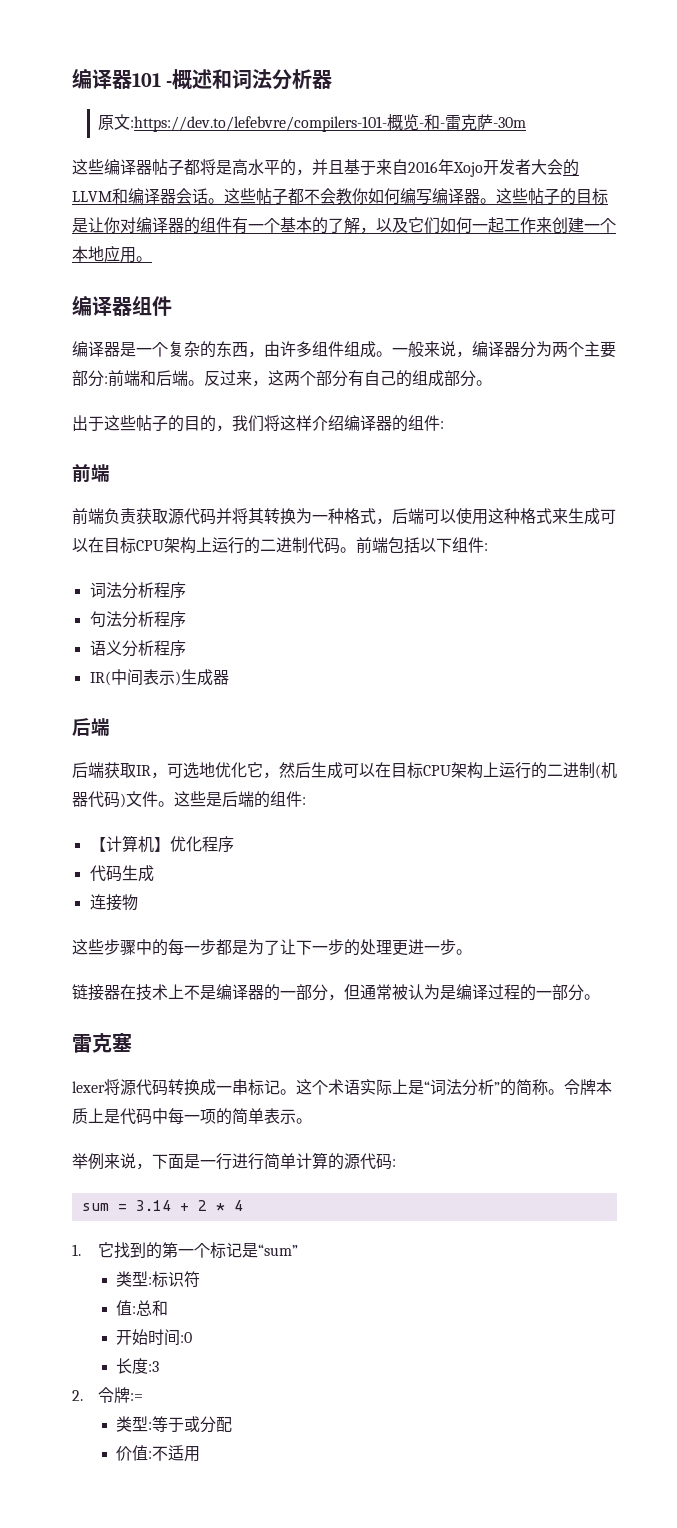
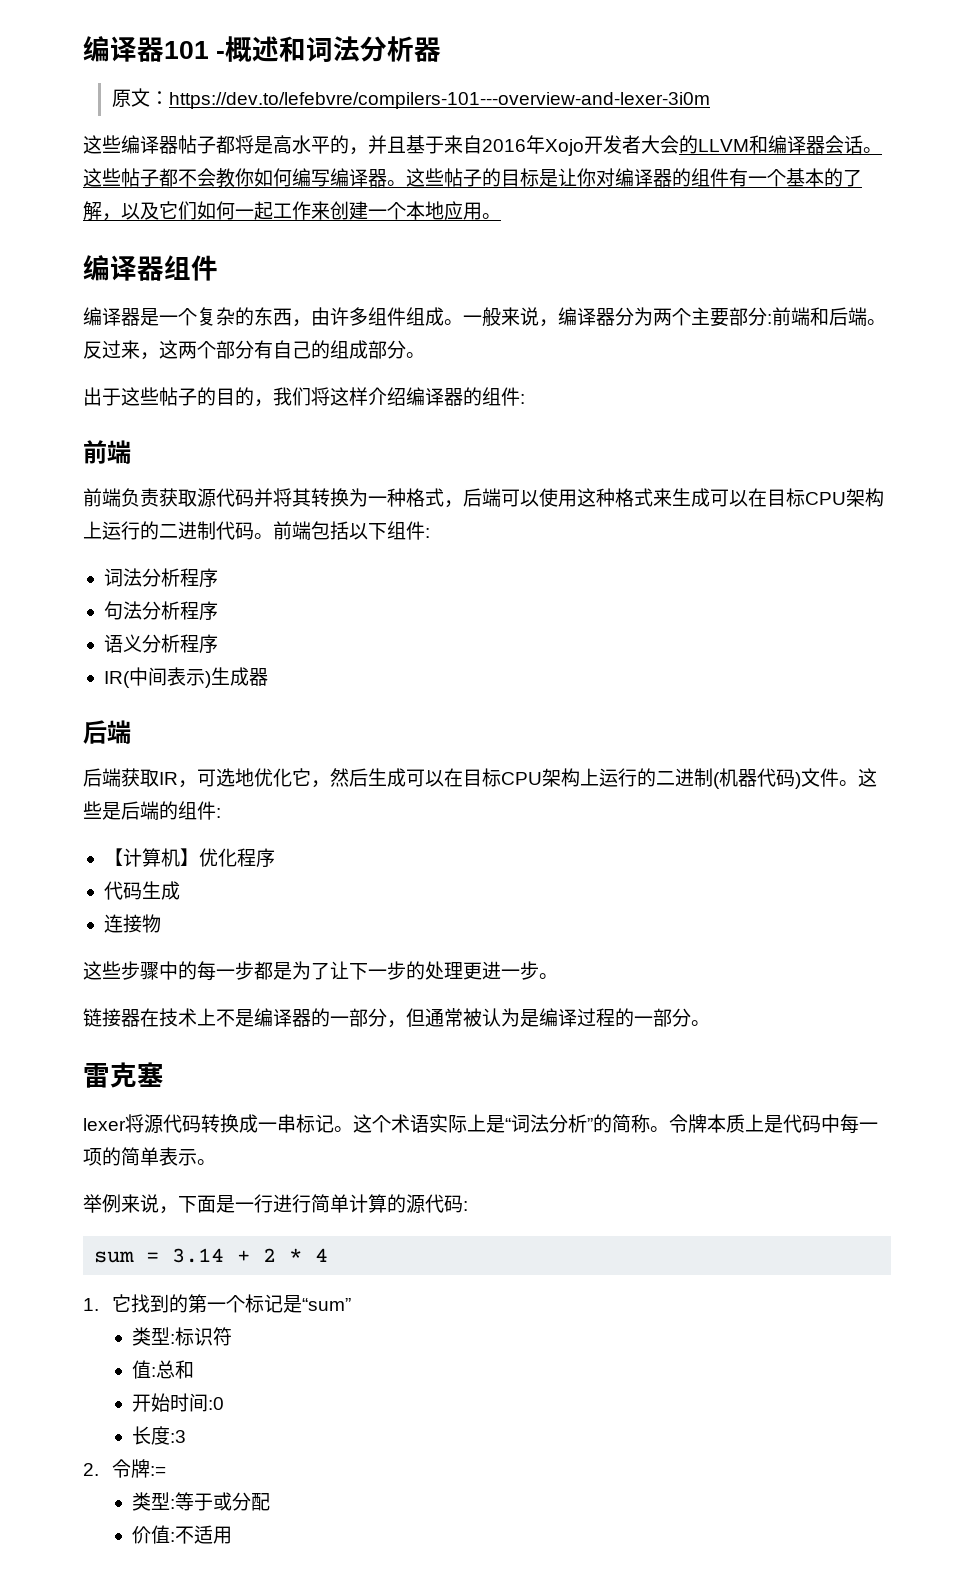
[130,114,527,132] :https://dev.to/lefebvre/compilers-101-概览-和-雷克萨-30m -> [149,91,710,109] ：https://dev.to/lefebvre/compilers-101---overview-and-lexer-3i0m

